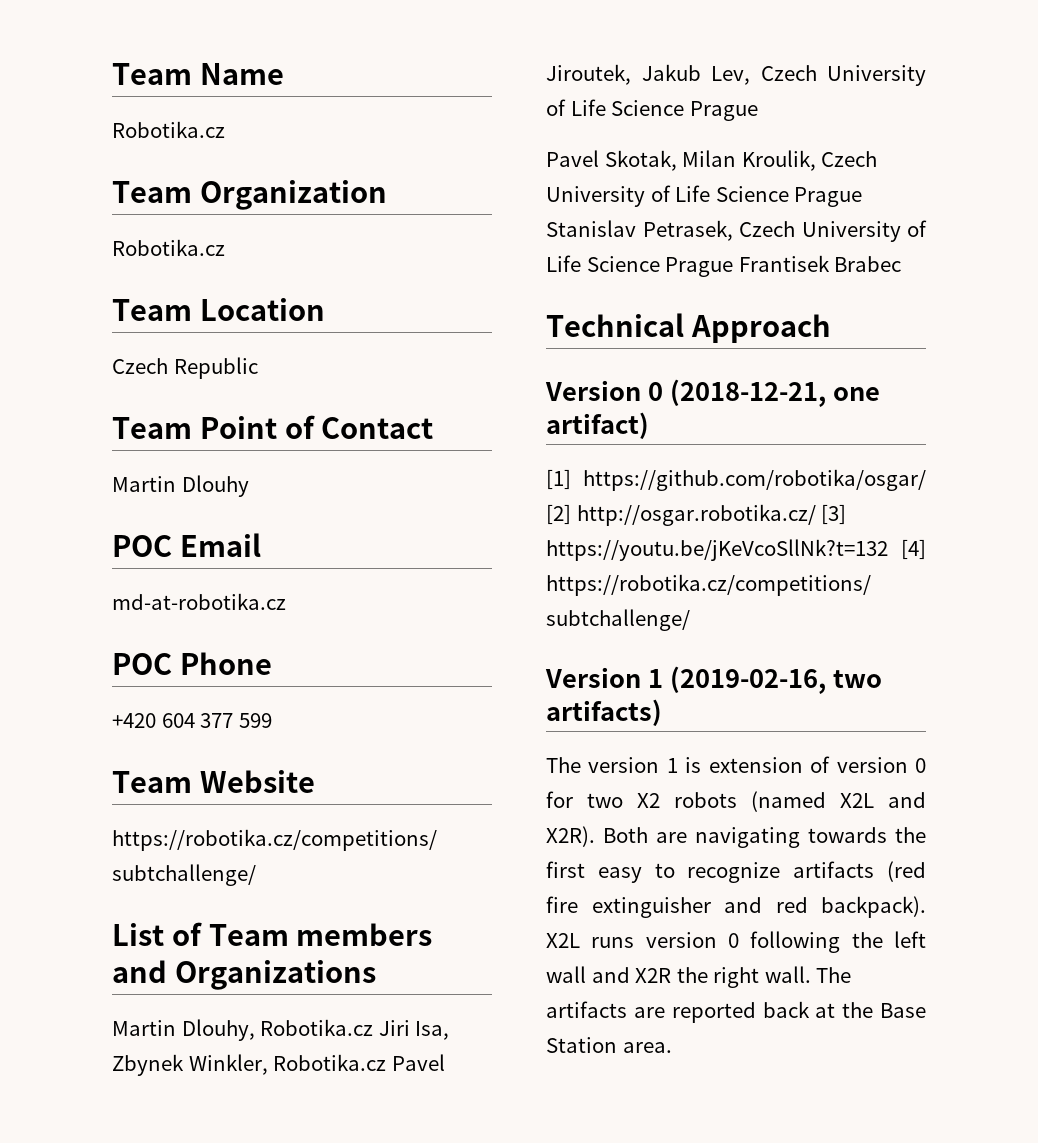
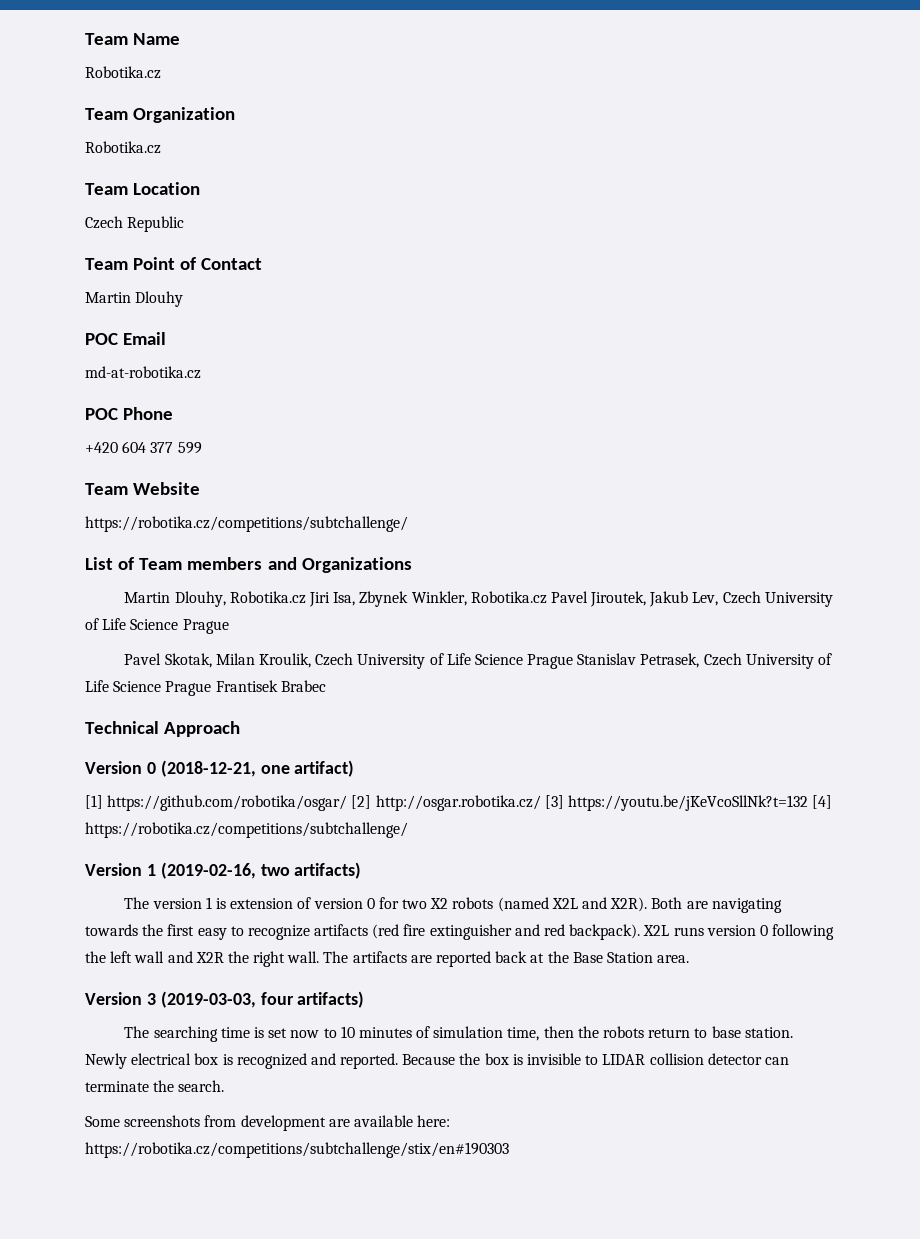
(672, 1047) none -> [85,991,365,1008] [124,1026,793,1042] [85,1053,789,1069] [85,1080,225,1092] [85,1115,451,1131] [85,1142,509,1158] // Version 3 (2019-03-03, four artifacts) // The searching time is set now to 10 minutes of simulation time, then the robots return to base station. Newly electrical box is recognized and reported. Because the box is invisible to LIDAR collision detector can terminate the search. // Some screenshots from development are available here: https://robotika.cz/competitions/subtchallenge/stix/en#190303

